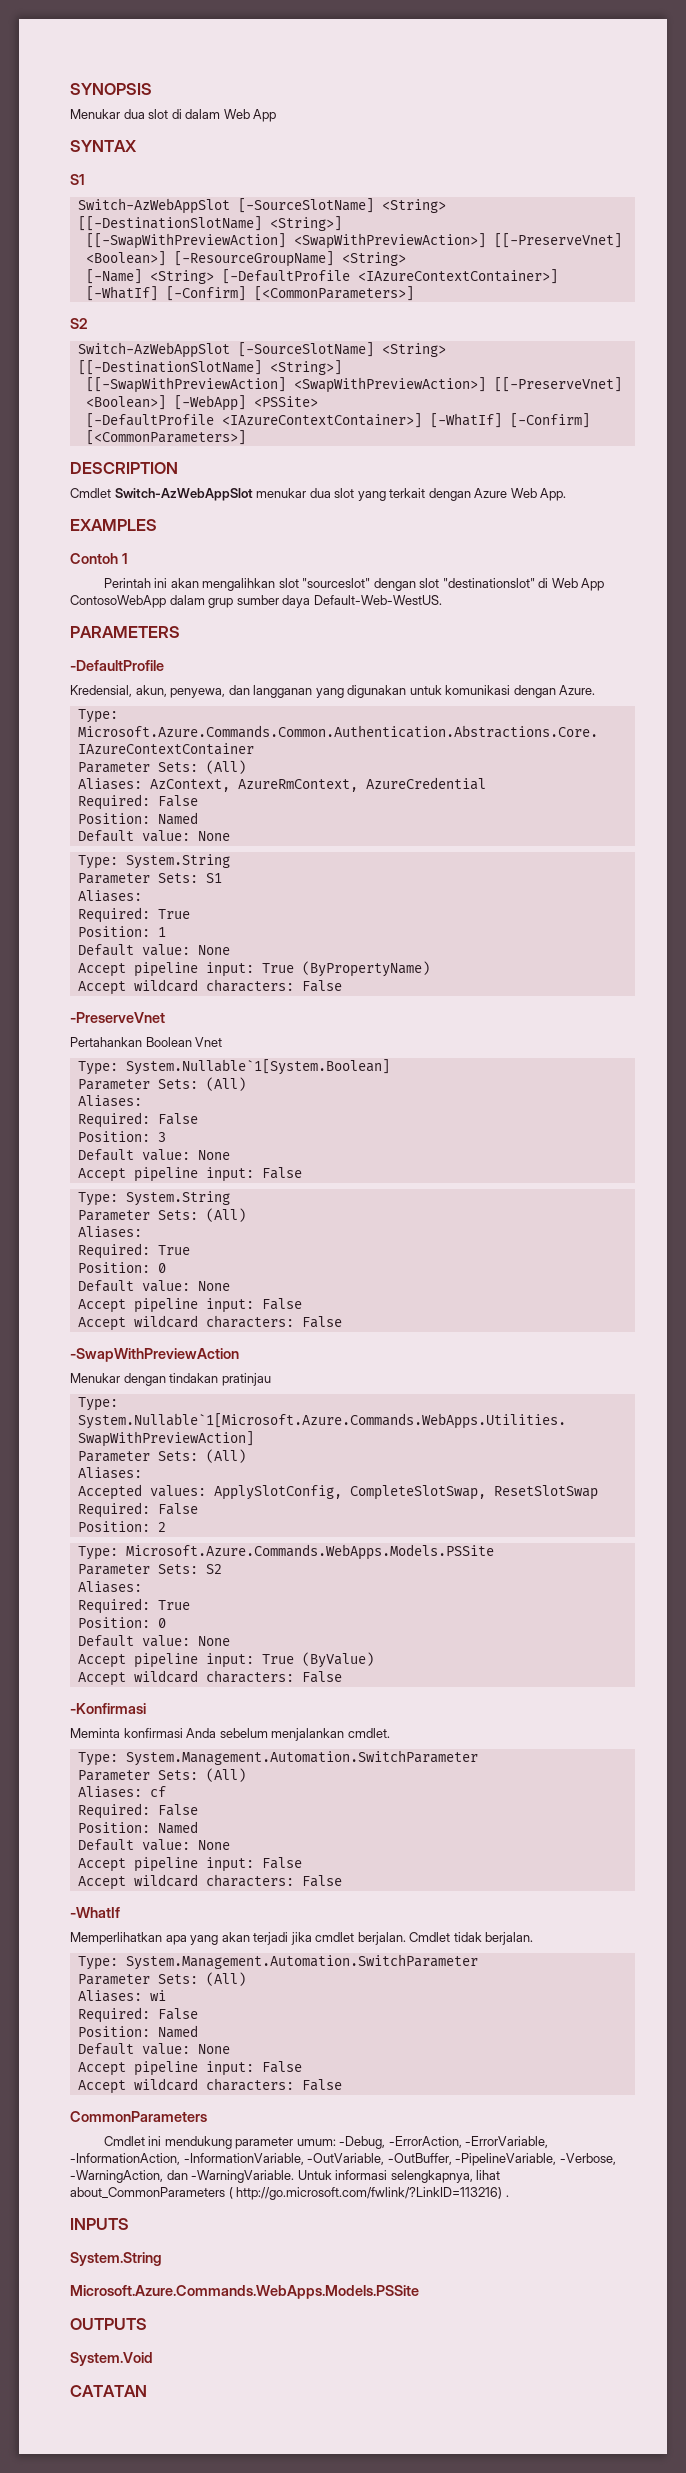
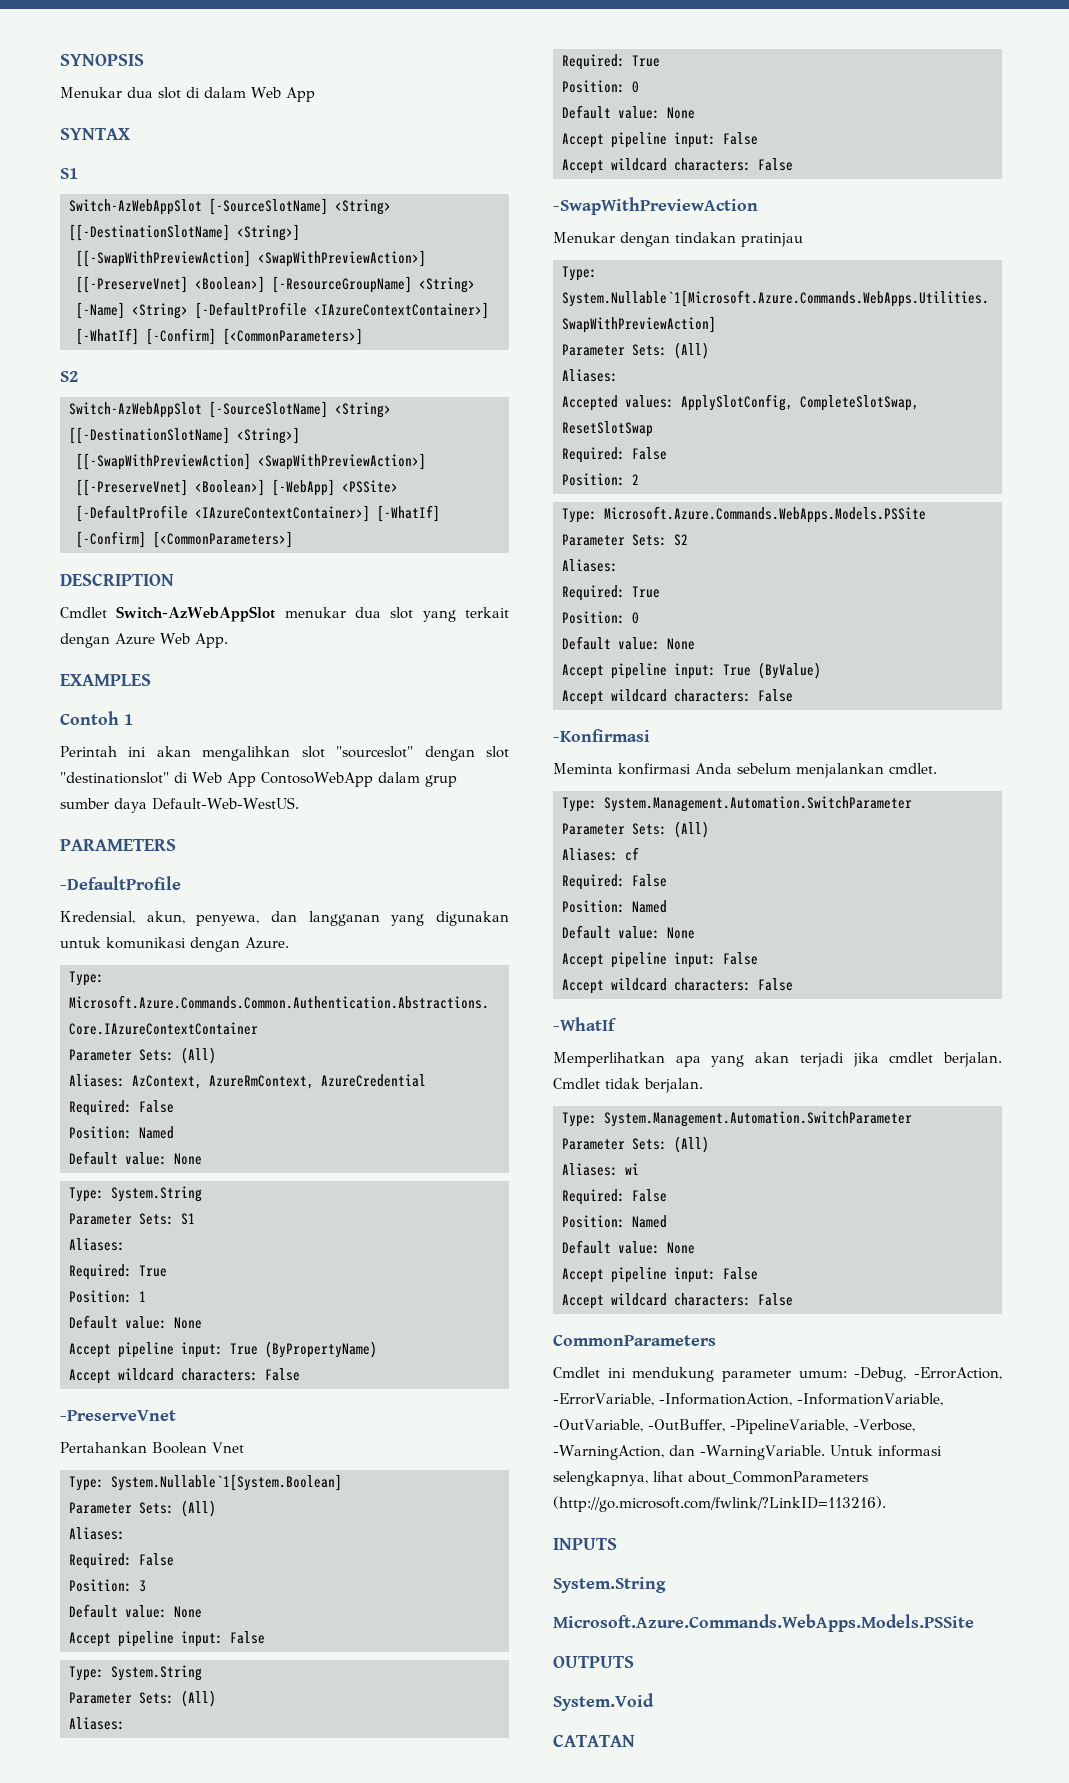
[228,2187,509,2200] ( http://go.microsoft.com/fwlink/?LinkID=113216) . -> [553,1496,886,1512] (http://go.microsoft.com/fwlink/?LinkID=113216).

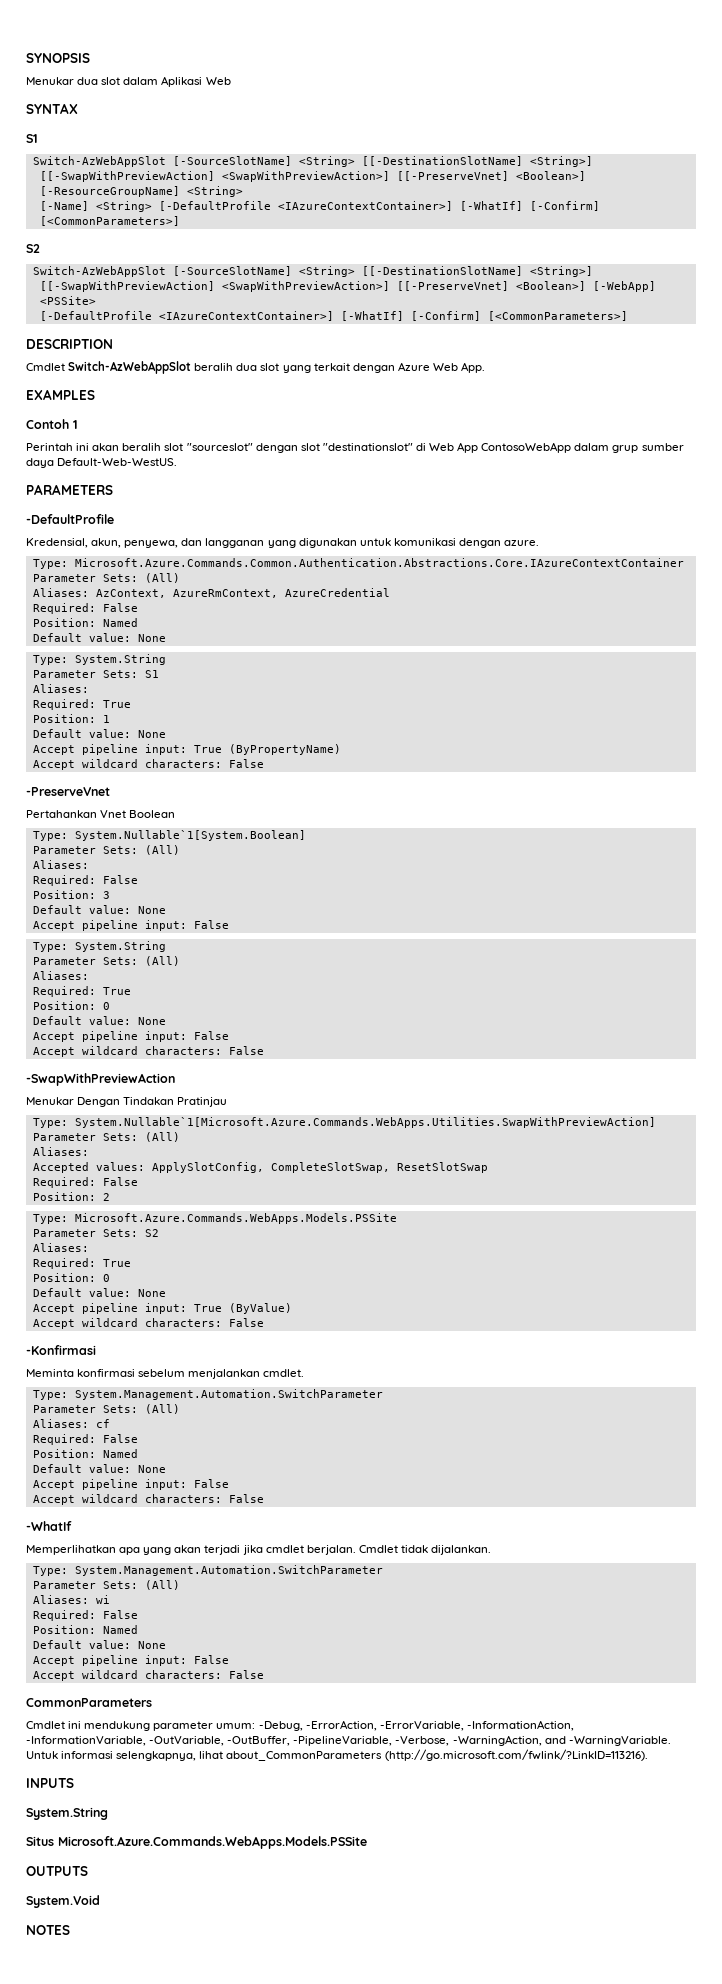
[186,87,315,102] di dalam Web App -> [123,76,231,87] dalam Aplikasi Web
[284,607,346,618] menukar -> [194,363,234,371] beralih
[202,746,291,761] mengalihkan -> [122,443,162,451] beralih
[245,937,289,949] Azure. -> [504,540,540,546] azure.
(147, 1447) none -> [100,810,127,818] Vnet
[212,1442,244,1453] Vnet -> (176, 814) none
[620,232,803,247] dengan tindakan pratinjau -> [77,1097,228,1107] Dengan Tindakan Pratinjau
[695,763,732,774] Anda -> (136, 1373) none
[644,1078,703,1093] berjalan. -> [431,1545,492,1555] dijalankan.
[668,1445,695,1456] dan -> [544,1736,566,1744] and
(666, 1585) none -> [26,1836,54,1846] Situs
[553,1734,635,1747] CATATAN -> [26,1925,70,1935] NOTES

